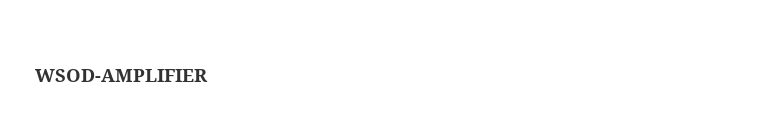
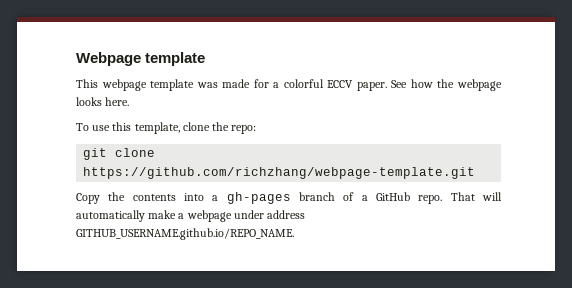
[35,69,208,82] WSOD-AMPLIFIER -> [76,52,206,66] [76,79,503,91] [76,97,130,106] [76,122,257,134] [83,148,156,160] [83,167,476,179] [76,192,502,204] [76,210,306,222] [76,228,294,240] Webpage template // This webpage template was made for a colorful ECCV paper. See how the webpage looks here. // To use this template, clone the repo: // git clone https://github.com/richzhang/webpage-template.git // Copy the contents into a gh-pages branch of a GitHub repo. That will automatically make a webpage under address GITHUB_USERNAME.github.io/REPO_NAME.

